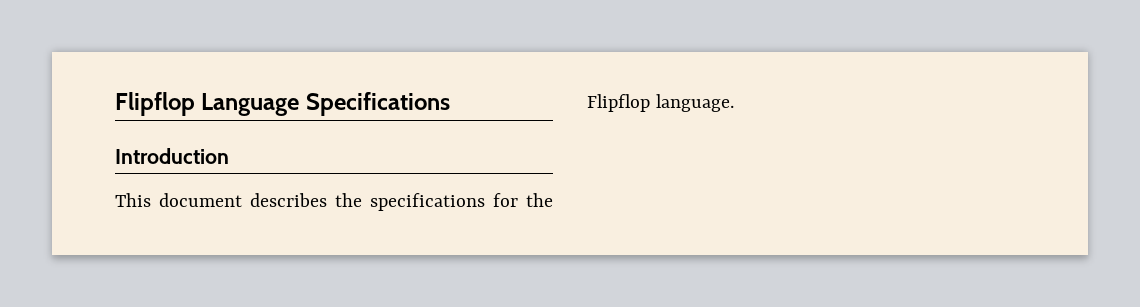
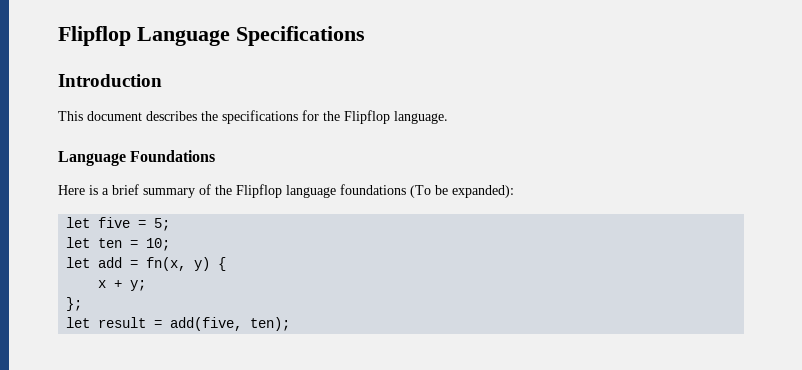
(734, 103) none -> [58,150,216,166] [58,184,514,198] [66,217,171,231] [66,237,171,251] [66,257,227,271] [98,280,147,291] [66,297,83,311] [66,317,291,331] // Language Foundations // Here is a brief summary of the Flipflop language foundations (To be expanded): // let five = 5; // let ten = 10; // let add = fn(x, y) { // x + y; // }; // let result = add(five, ten);

